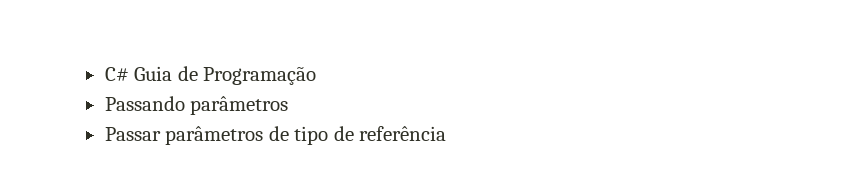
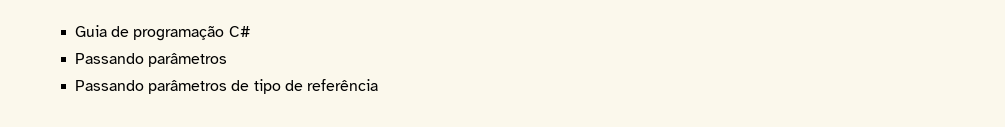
[104,67,129,81] C# -> (75, 31) none
[203,66,317,85] Programação -> [133,26,250,41] programação C#
[104,127,161,141] Passar -> [75,80,145,91] Passando

